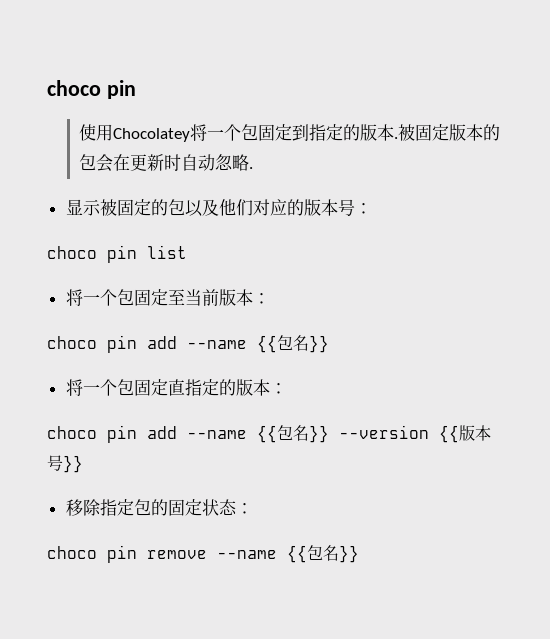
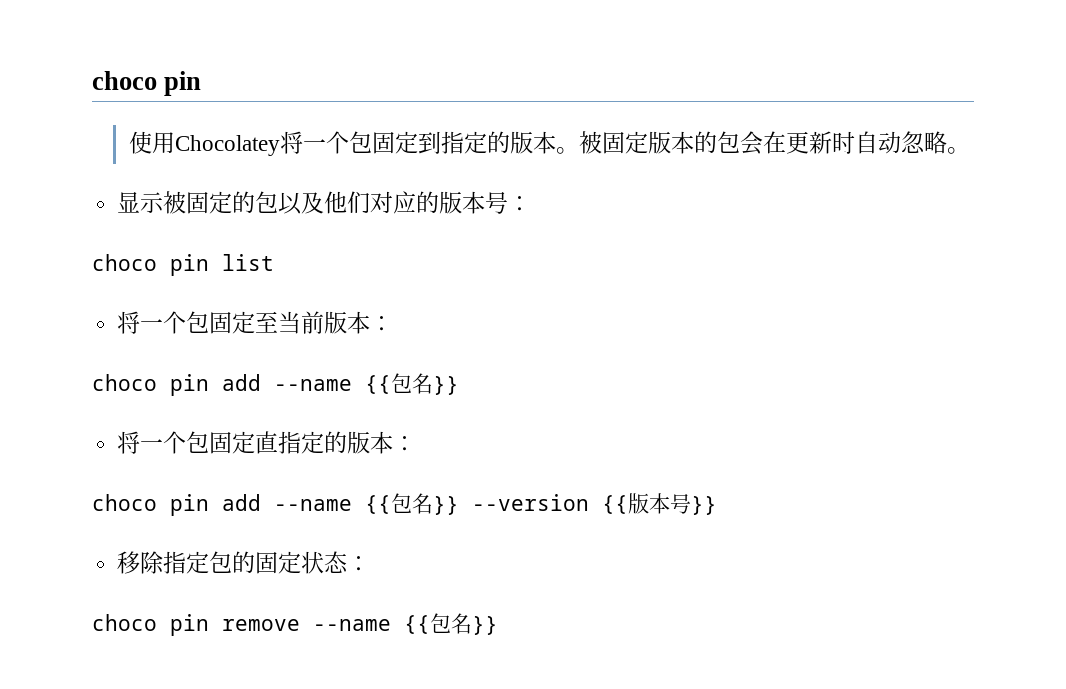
[394,137,399,139] . -> [555,147,579,154] 。
[249,167,254,169] . -> [946,147,970,154] 。

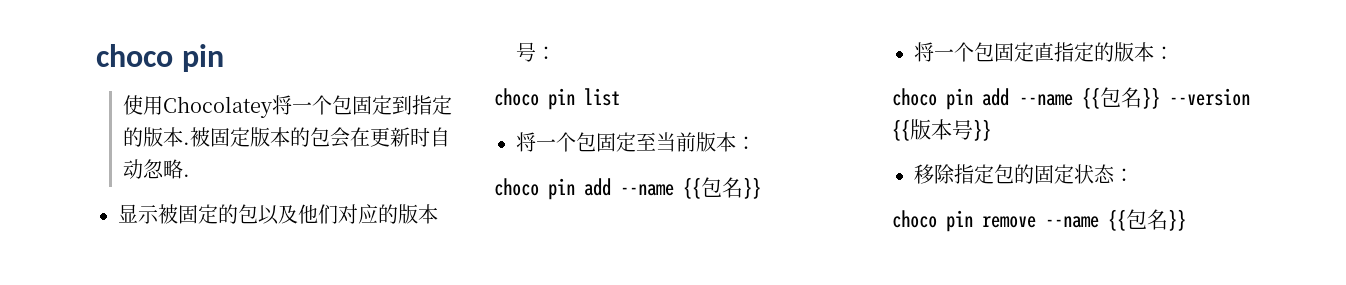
[555,147,579,154] 。 -> [182,142,190,145] .
[946,147,970,154] 。 -> [182,174,190,177] .

